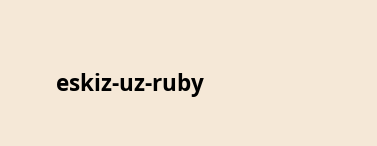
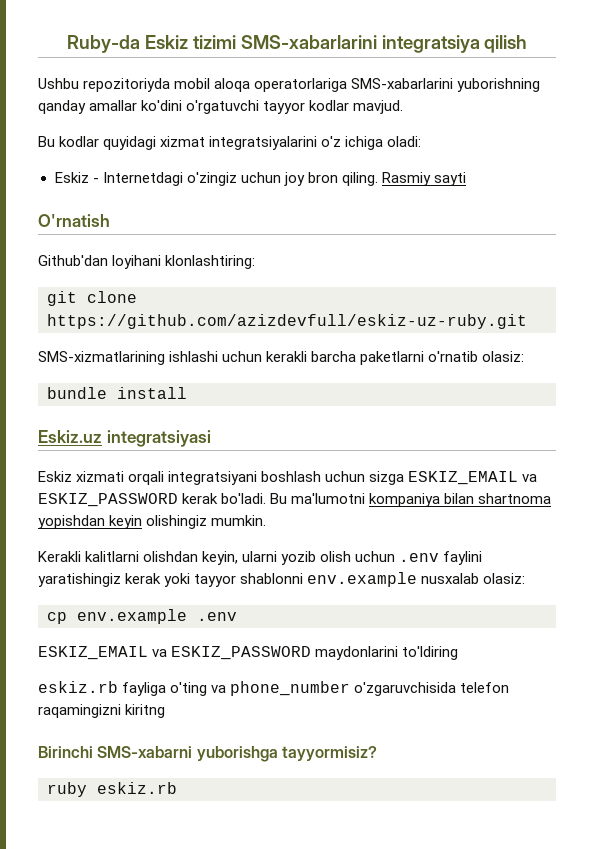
[56,73,204,97] eskiz-uz-ruby -> [66,35,528,53] [38,78,541,92] [38,100,404,114] [38,136,422,150] [54,172,466,186] [38,214,110,227] [38,255,256,269] [47,291,137,306] [47,314,527,329] [38,351,525,365] [47,387,187,399] [38,430,211,447] [38,471,538,485] [38,493,552,507] [38,515,267,529] [38,551,483,565] [38,572,526,587] [47,609,237,624] [38,646,459,660] [38,681,510,696] [38,704,166,718] [38,746,377,762] [47,782,177,797] Ruby-da Eskiz tizimi SMS-xabarlarini integratsiya qilish // Ushbu repozitoriyda mobil aloqa operatorlariga SMS-xabarlarini yuborishning qanday amallar ko'dini o'rgatuvchi tayyor kodlar mavjud. // Bu kodlar quyidagi xizmat integratsiyalarini o'z ichiga oladi: // Eskiz - Internetdagi o'zingiz uchun joy bron qiling. Rasmiy sayti // O'rnatish // Github'dan loyihani klonlashtiring: // git clone https://github.com/azizdevfull/eskiz-uz-ruby.git // SMS-xizmatlarining ishlashi uchun kerakli barcha paketlarni o'rnatib olasiz: // bundle install // Eskiz.uz integratsiyasi // Eskiz xizmati orqali integratsiyani boshlash uchun sizga ESKIZ_EMAIL va ESKIZ_PASSWORD kerak bo'ladi. Bu ma'lumotni kompaniya bilan shartnoma yopishdan keyin olishingiz mumkin. // Kerakli kalitlarni olishdan keyin, ularni yozib olish uchun .env faylini yaratishingiz kerak yoki tayyor shablonni env.example nusxalab olasiz: // cp env.example .env // ESKIZ_EMAIL va ESKIZ_PASSWORD maydonlarini to'ldiring // eskiz.rb fayliga o'ting va phone_number o'zgaruvchisida telefon raqamingizni kiritng // Birinchi SMS-xabarni yuborishga tayyormisiz? // ruby eskiz.rb

